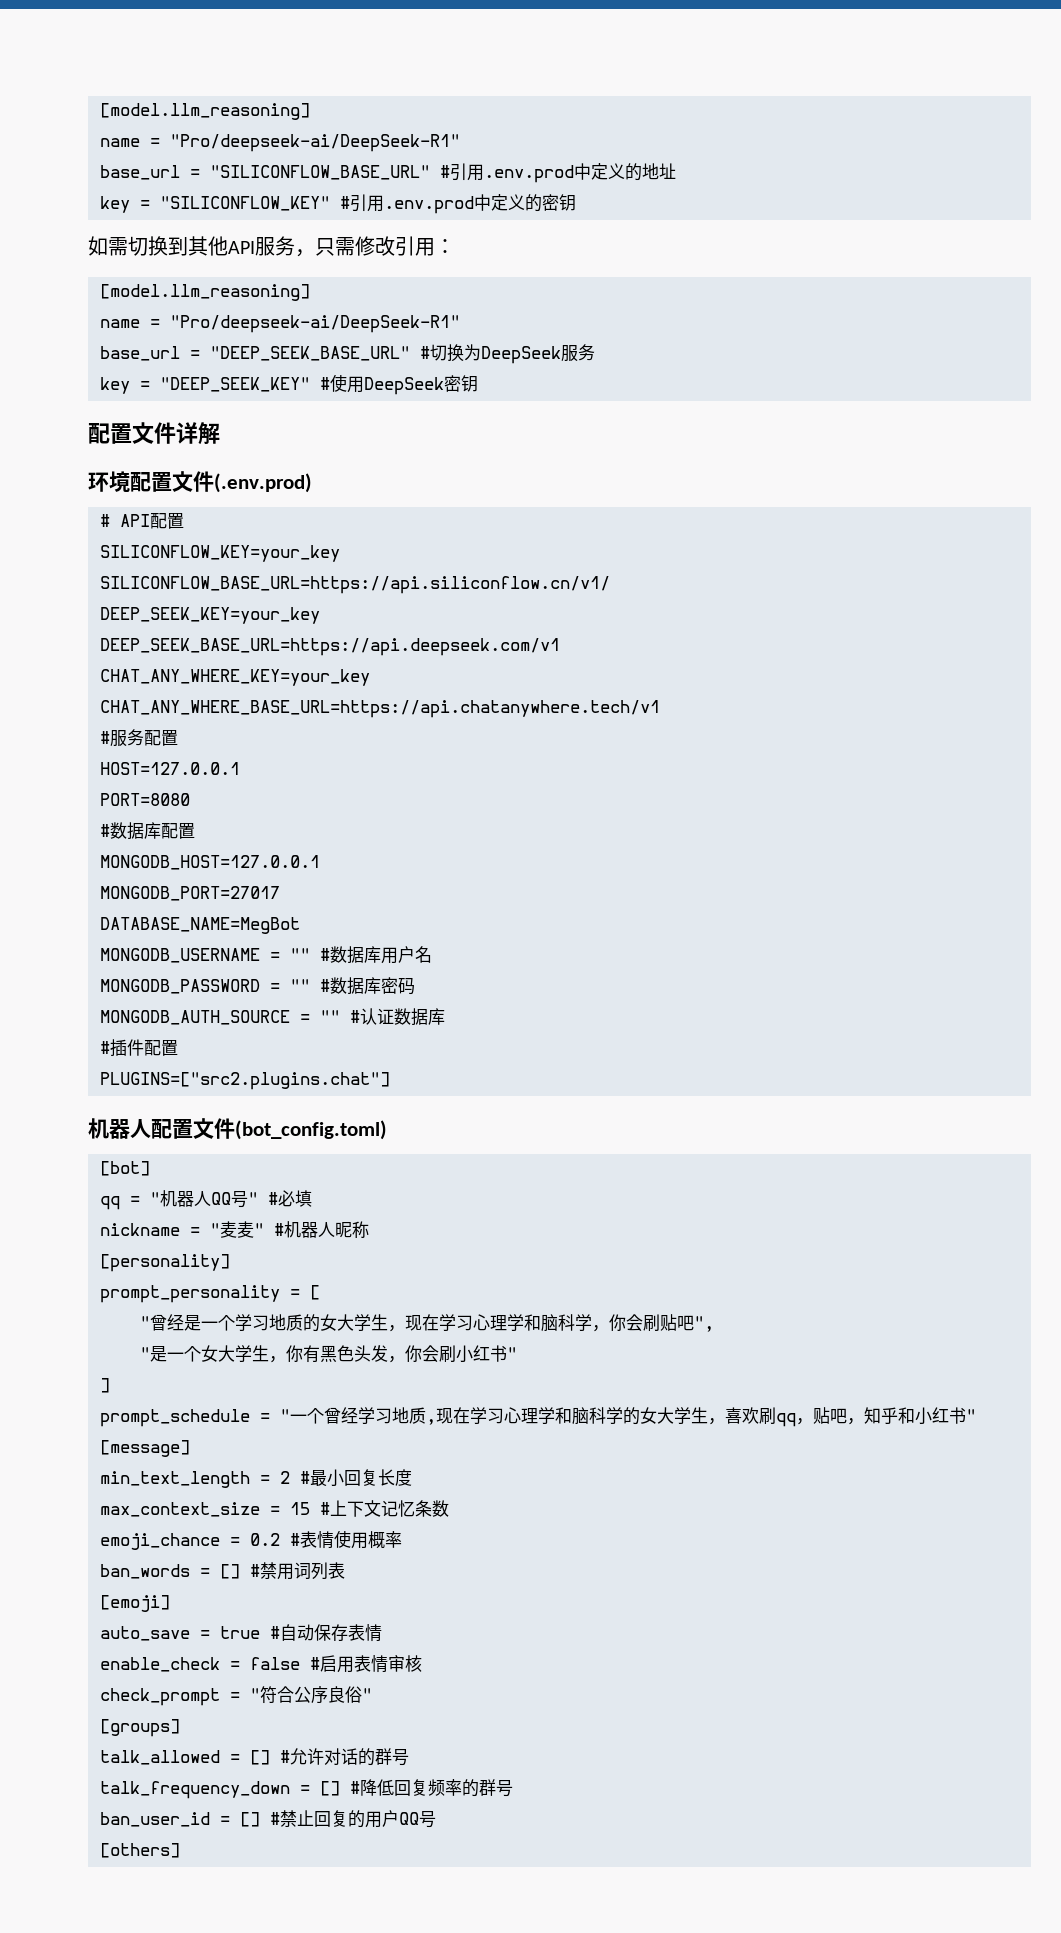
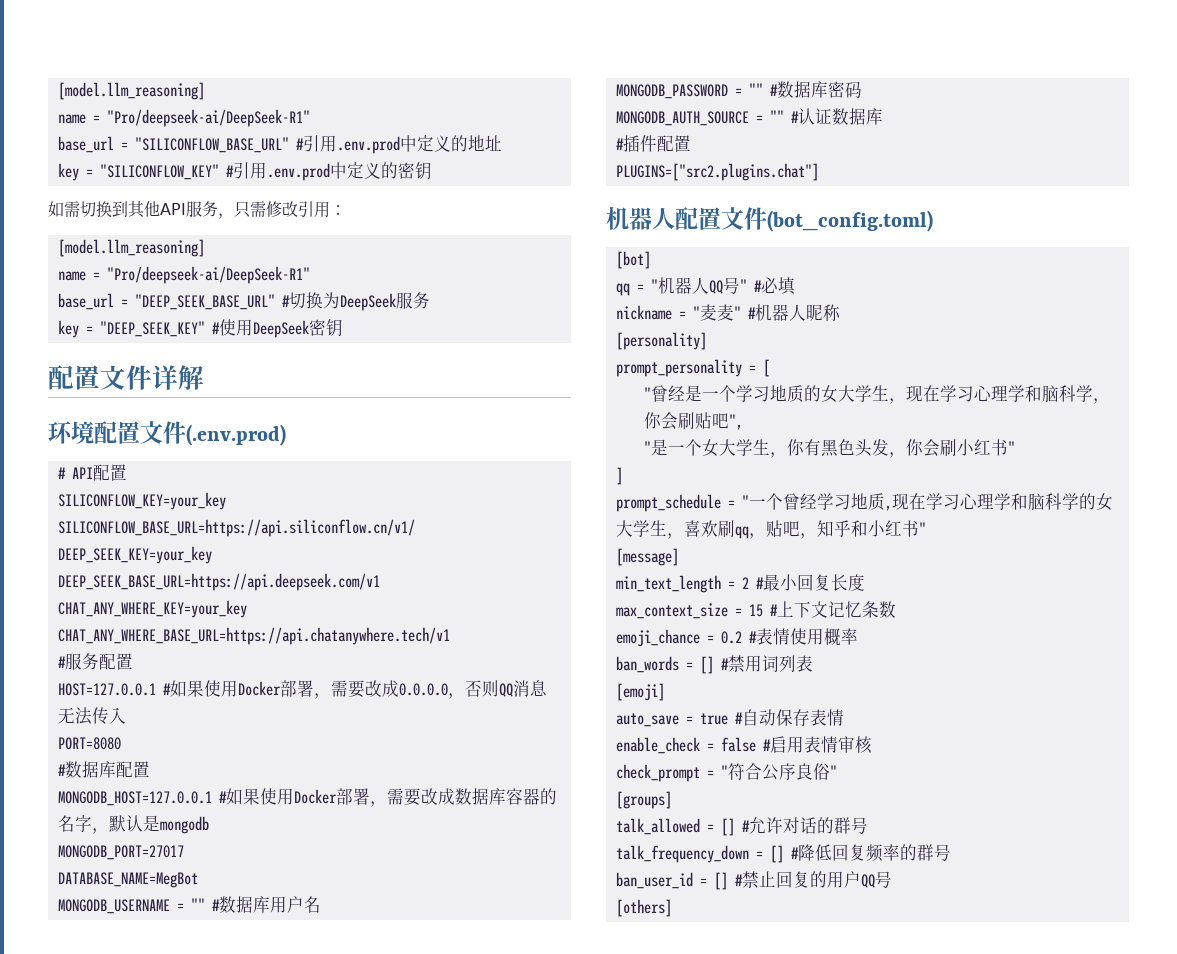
(240, 768) none -> [162,680,547,699] [57,707,126,725] #如果使用Docker部署，需要改成0.0.0.0，否则QQ消息无法传入
(320, 862) none -> [218,788,557,807] [57,815,209,834] #如果使用Docker部署，需要改成数据库容器的名字，默认是mongodb

